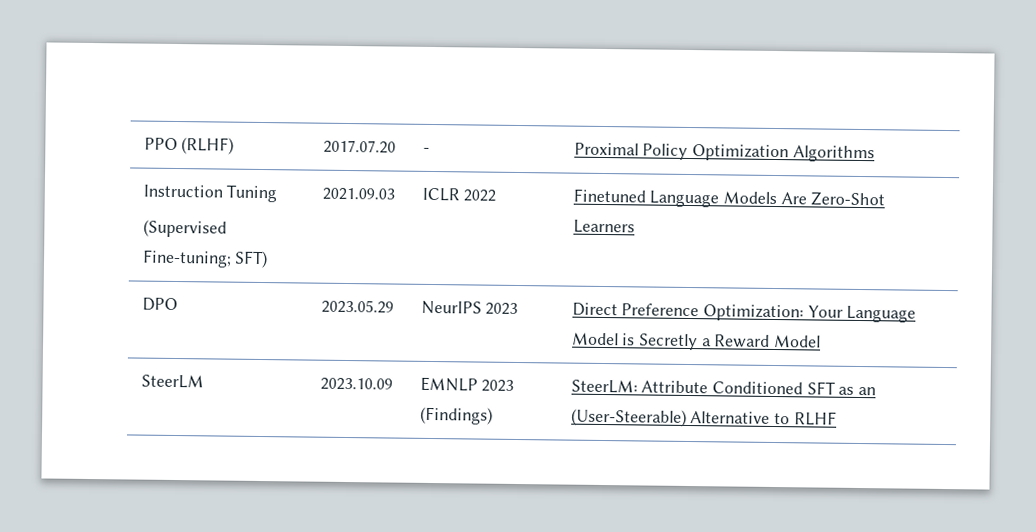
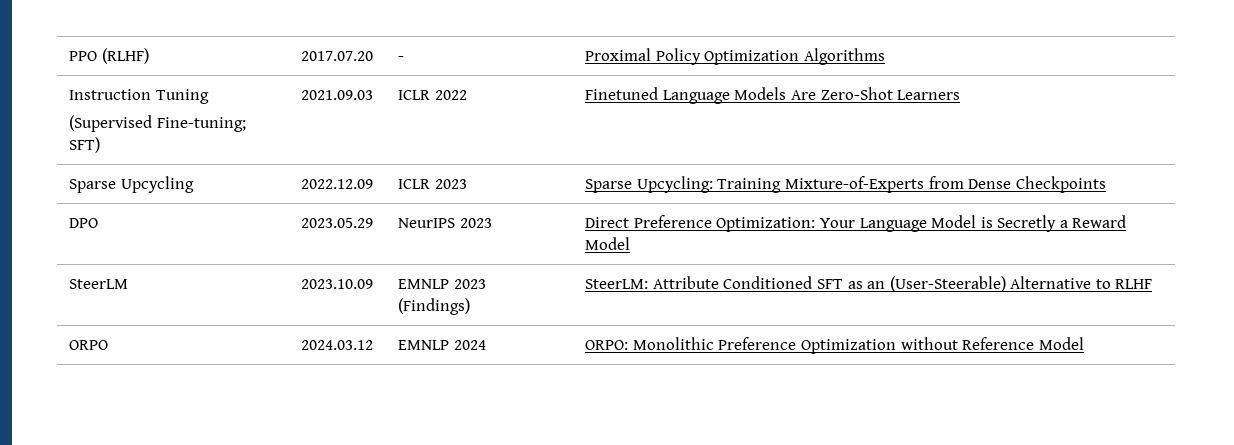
(635, 226) none -> [69,176,194,193] [301,179,374,189] [398,179,467,189] [585,176,1106,193] // Sparse Upcycling | 2022.12.09 | ICLR 2023 | Sparse Upcycling: Training Mixture-of-Experts from Dense Checkpoints
(837, 418) none -> [69,340,109,350] [301,340,374,350] [398,340,486,350] [585,337,1084,354] // ORPO | 2024.03.12 | EMNLP 2024 | ORPO: Monolithic Preference Optimization without Reference Model

